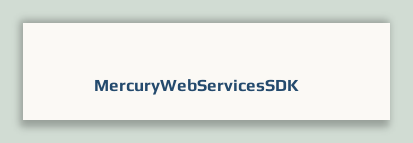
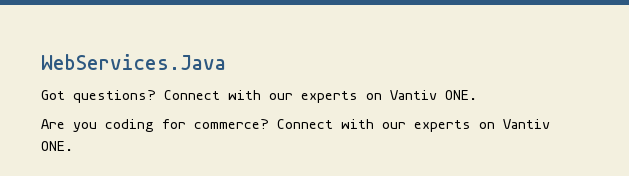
[94,79,299,95] MercuryWebServicesSDK -> [41,54,226,70] [41,90,477,103] [41,119,550,132] [41,141,73,151] WebServices.Java // Got questions? Connect with our experts on Vantiv ONE. // Are you coding for commerce? Connect with our experts on Vantiv ONE.

